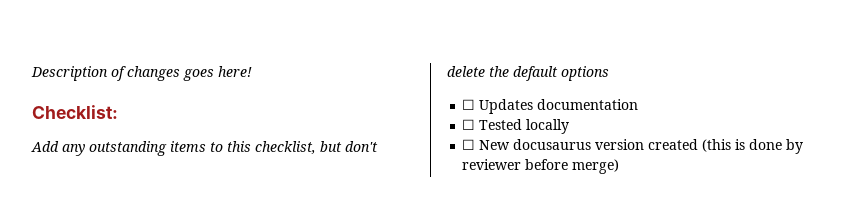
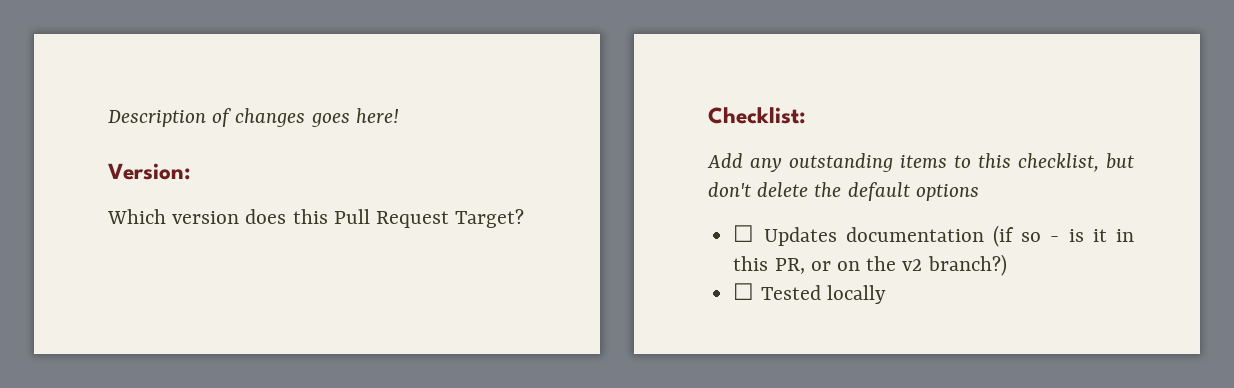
(252, 71) none -> [108,163,191,180] [107,209,525,228] // Version: // Which version does this Pull Request Target?
[462,119,570,134] [462,139,804,154] [462,159,620,174] // ☐ Tested locally // ☐ New docusaurus version created (this is done by reviewer before merge) -> [992,225,1134,247] [733,254,1007,276] [733,283,886,304] (if so - is it in this PR, or on the v2 branch?) // ☐ Tested locally

